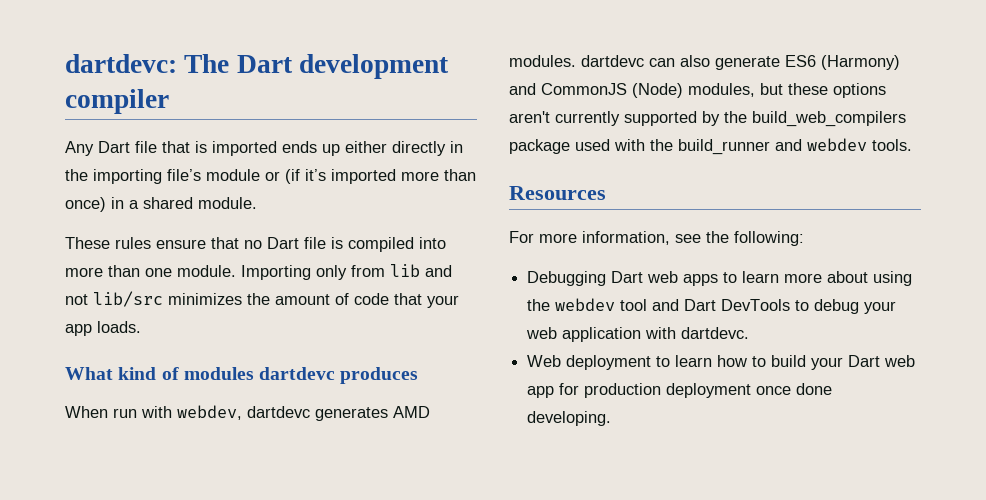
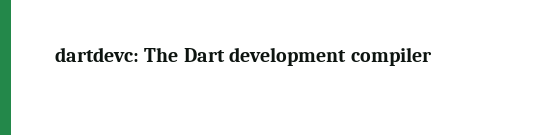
[65,141,463,156] [65,169,476,184] [65,197,257,212] [65,237,446,252] [65,264,452,280] [65,291,459,308] [65,321,141,336] [65,367,419,384] [65,405,430,421] [509,55,900,70] [509,83,886,98] [509,111,906,127] [509,138,912,155] [509,186,606,200] [509,231,804,246] [527,271,913,286] [527,298,897,314] [526,327,750,342] [527,355,916,370] [527,383,833,398] [527,411,612,426] // Any Dart file that is imported ends up either directly in the importing file’s module or (if it’s imported more than once) in a shared module. // These rules ensure that no Dart file is compiled into more than one module. Importing only from lib and not lib/src minimizes the amount of code that your app loads. // What kind of modules dartdevc produces // When run with webdev, dartdevc generates AMD modules. dartdevc can also generate ES6 (Harmony) and CommonJS (Node) modules, but these options aren't currently supported by the build_web_compilers package used with the build_runner and webdev tools. // Resources // For more information, see the following: // Debugging Dart web apps to learn more about using the webdev tool and Dart DevTools to debug your web application with dartdevc. // Web deployment to learn how to build your Dart web app for production deployment once done developing. -> (432, 56) none

